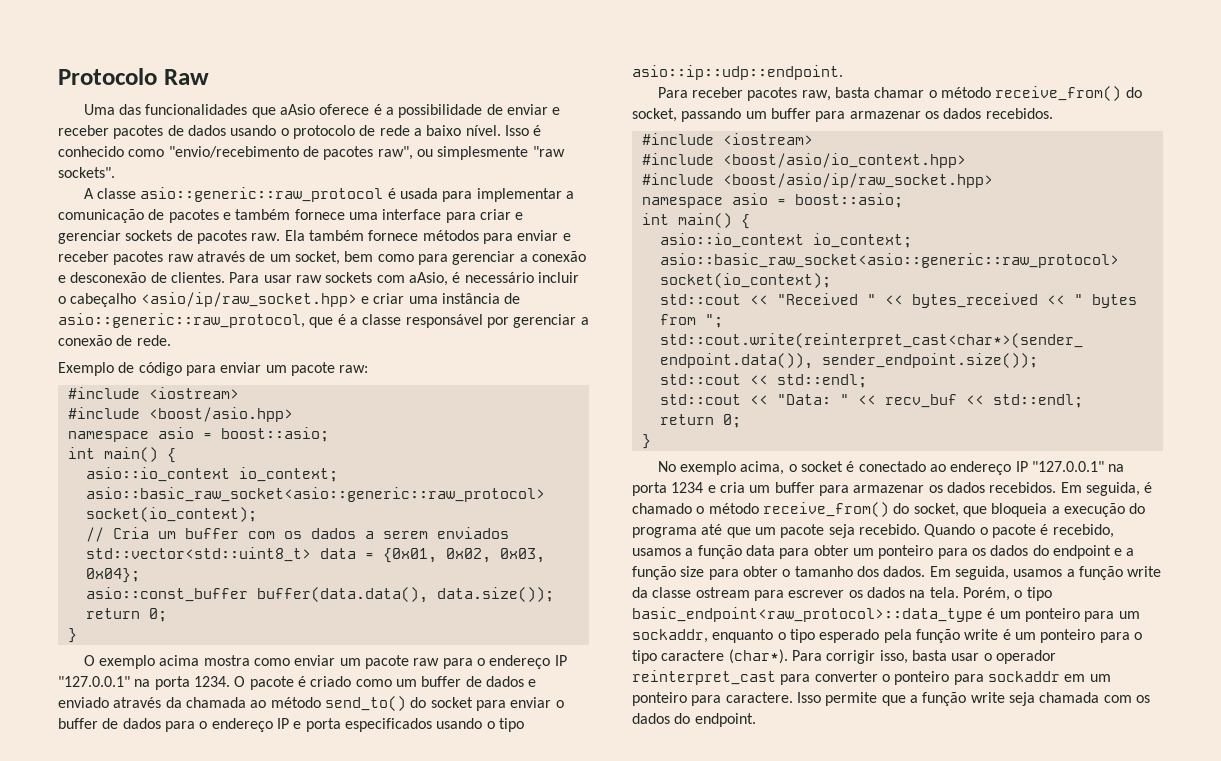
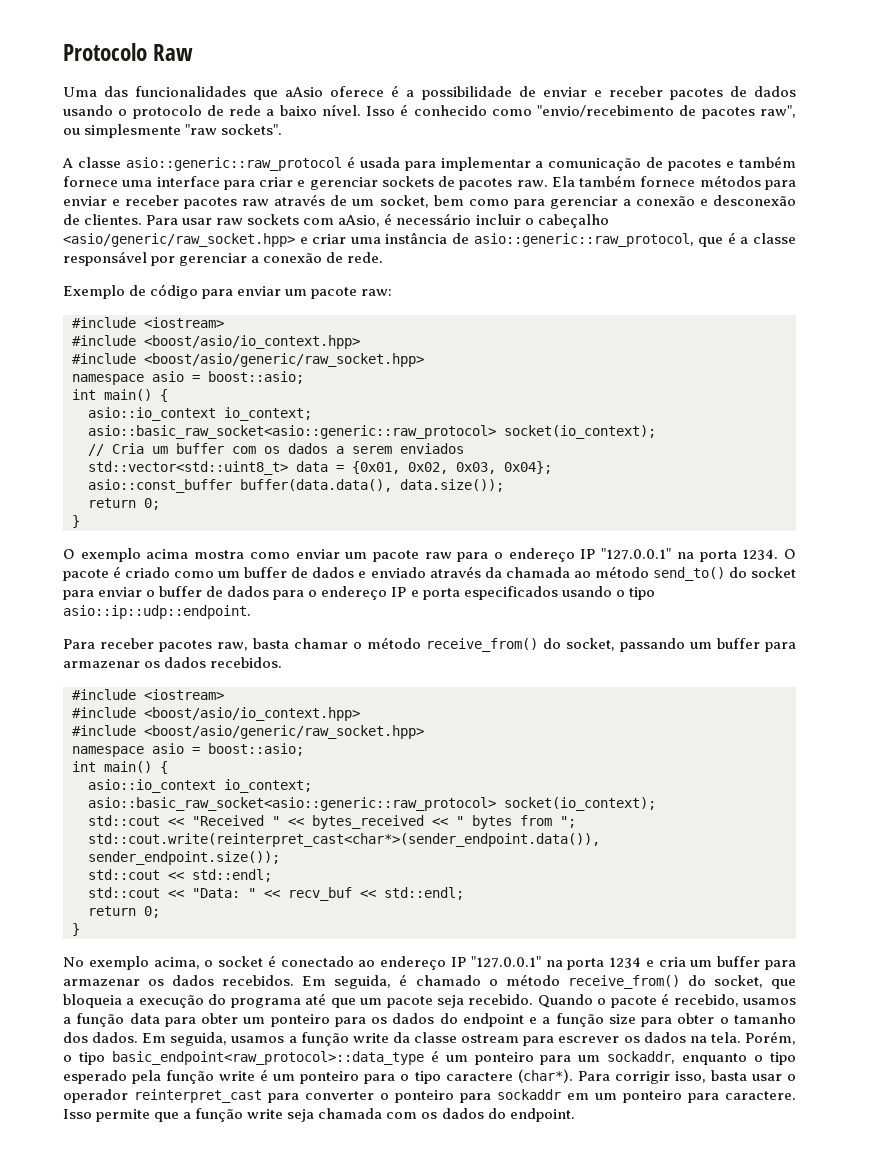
[140,292,357,307] <asio/ip/raw_socket.hpp> -> [63,233,295,247] <asio/generic/raw_socket.hpp>
[148,407,293,422] <boost/asio.hpp> -> [144,335,360,349] [72,353,424,367] <boost/asio/io_context.hpp> // #include <boost/asio/generic/raw_socket.hpp>
[722,173,993,188] <boost/asio/ip/raw_socket.hpp> -> [144,725,424,739] <boost/asio/generic/raw_socket.hpp>

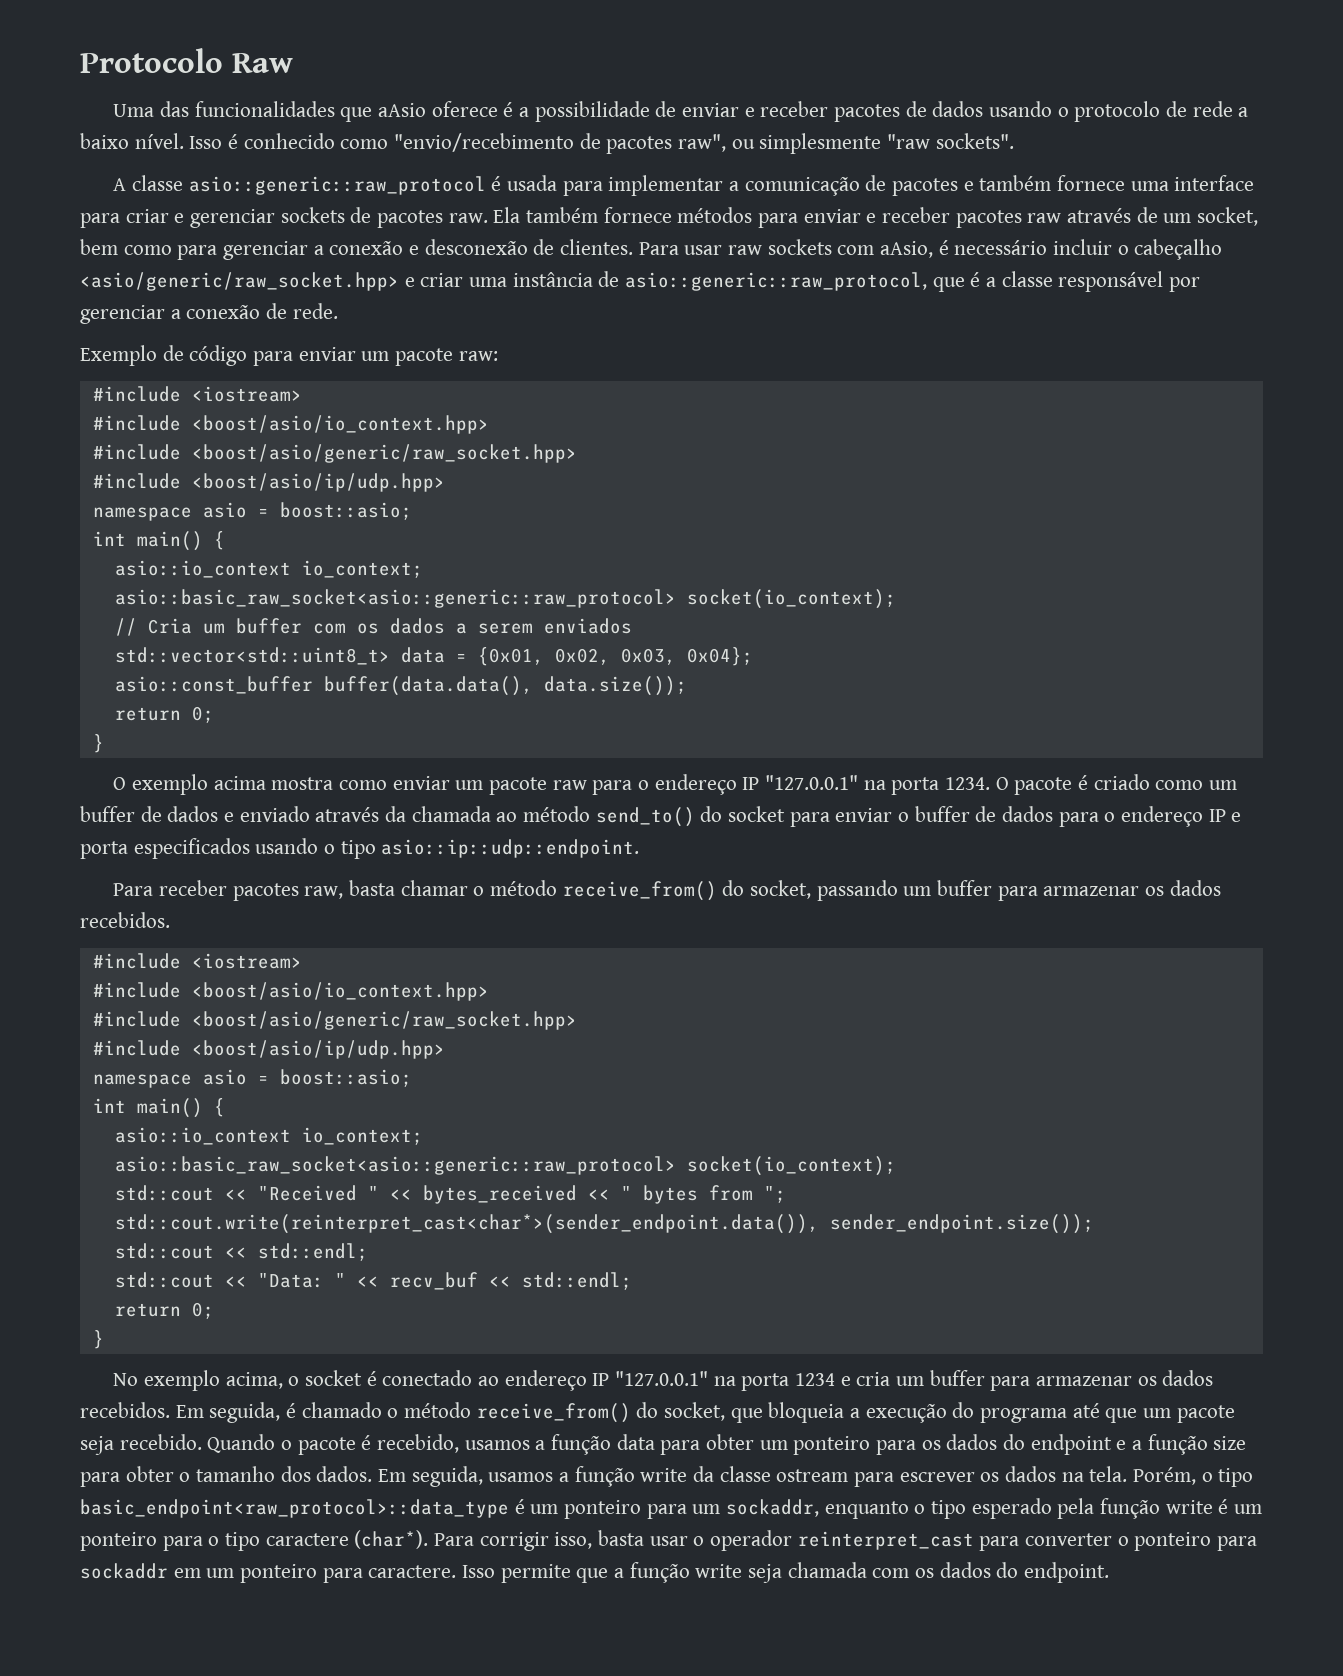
(424, 360) none -> [92,473,445,492] // #include <boost/asio/ip/udp.hpp>
(424, 732) none -> [92,1040,445,1059] // #include <boost/asio/ip/udp.hpp>

